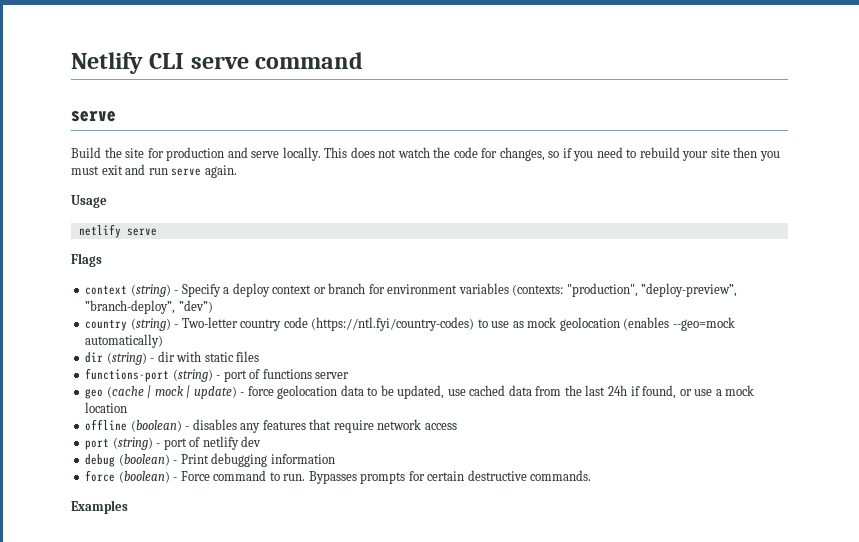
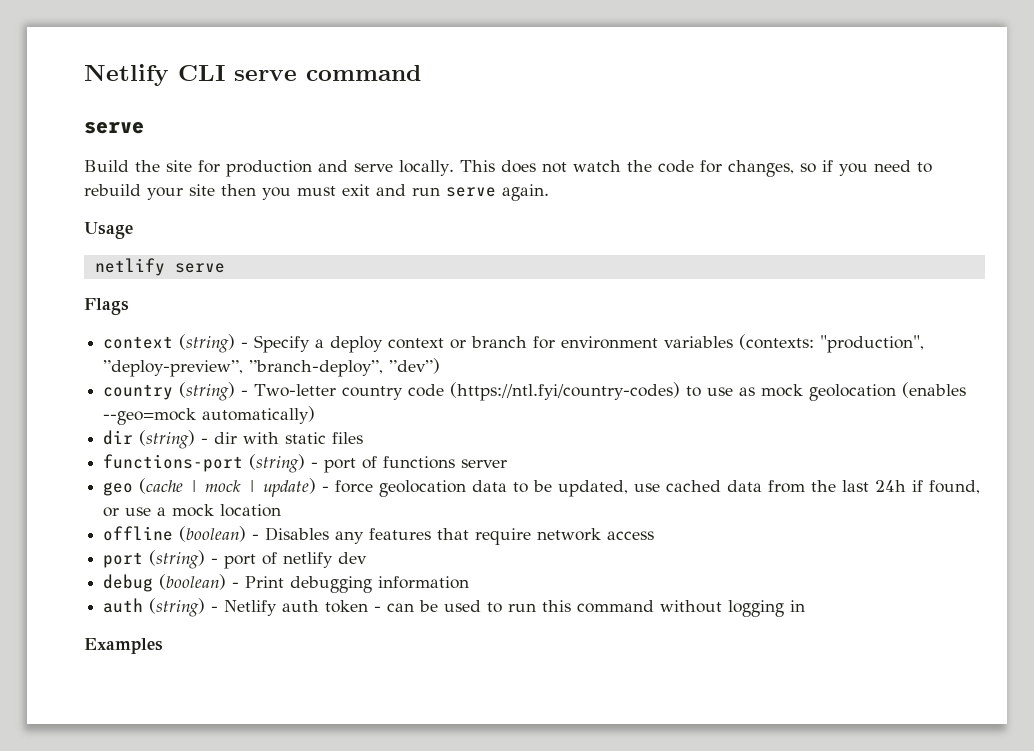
[192,419,237,430] disables -> [265,527,330,541] Disables
[85,470,592,484] force (boolean) - Force command to run. Bypasses prompts for certain destructive commands. -> [103,598,806,617] auth (string) - Netlify auth token - can be used to run this command without logging in

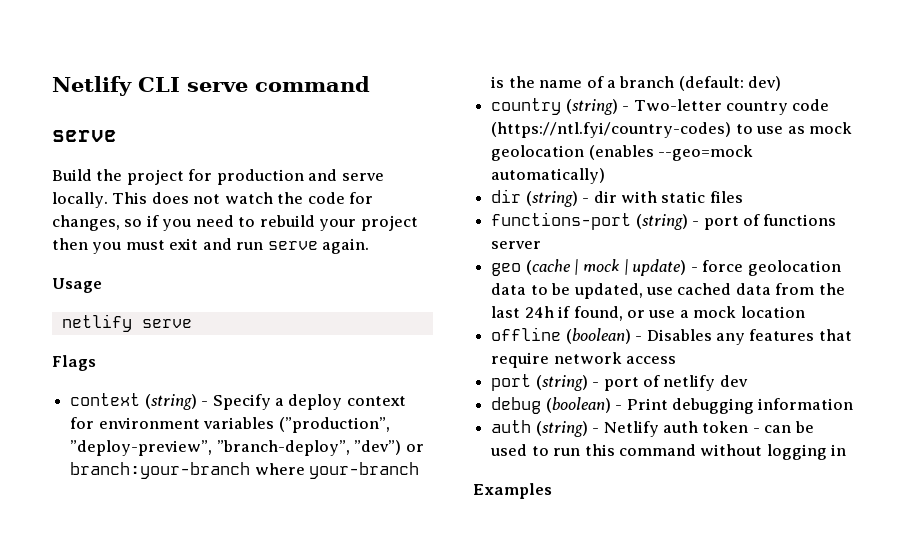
[166,160,192,172] site -> [126,169,184,185] project
[189,184,215,196] site -> [360,215,418,231] project
[450,336,528,349] or branch -> (406, 401) none
[739,334,925,353] (contexts: "production", -> [278,417,390,433] (”production”,
(441, 366) none -> [405,444,424,452] [70,462,420,479] [491,76,782,91] or branch:your-branch where your-branch is the name of a branch (default: dev)

